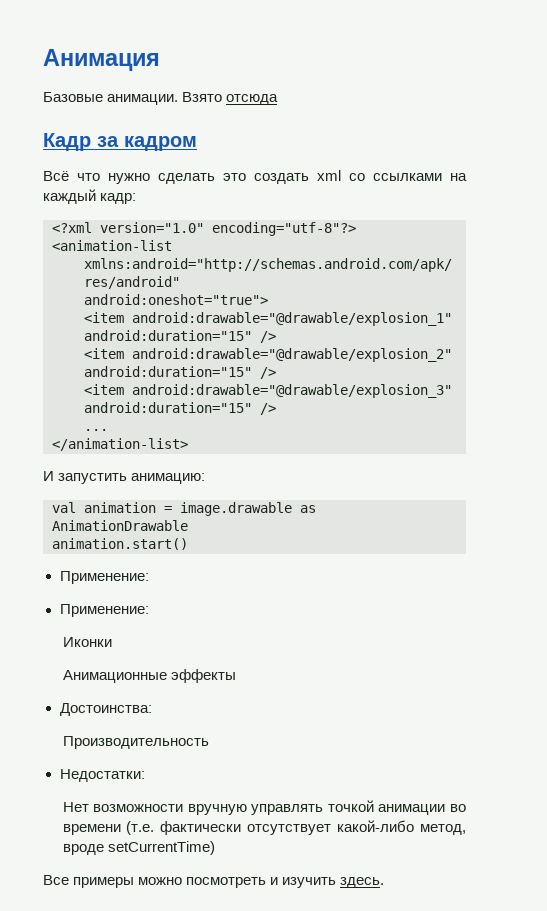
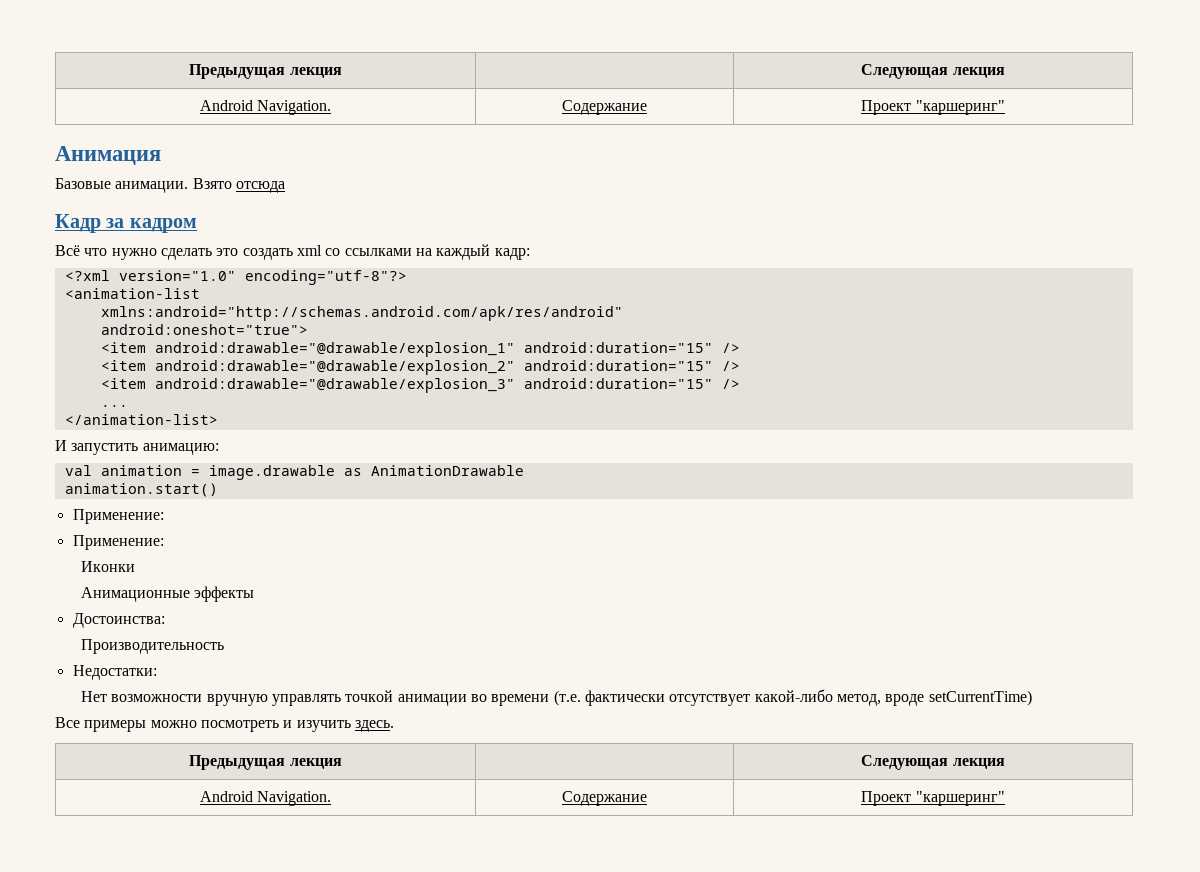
(43, 60) none -> [189,64,342,79] [861,64,1005,79] [199,100,332,115] [562,100,647,115] [861,100,1005,115] Предыдущая лекция | | Следующая лекция // Android Navigation. | Содержание | Проект "каршеринг" //
(385, 882) none -> [189,755,342,770] [861,755,1005,770] [199,791,332,806] [562,791,647,806] [861,791,1005,806] // Предыдущая лекция | | Следующая лекция // Android Navigation. | Содержание | Проект "каршеринг"

